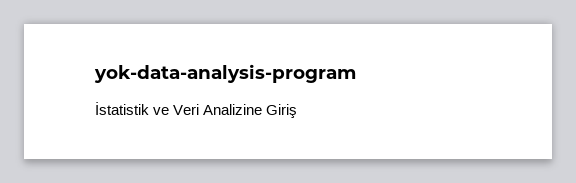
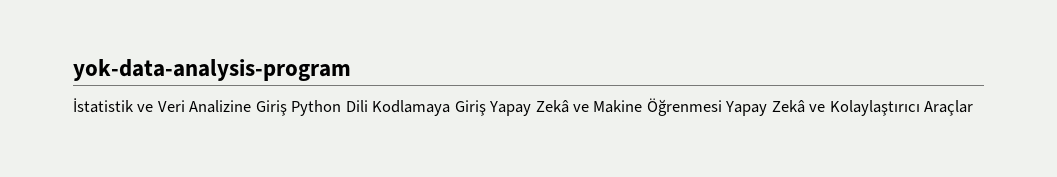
(298, 111) none -> [291,98,974,116] Python Dili Kodlamaya Giriş Yapay Zekâ ve Makine Öğrenmesi Yapay Zekâ ve Kolaylaştırıcı Araçlar

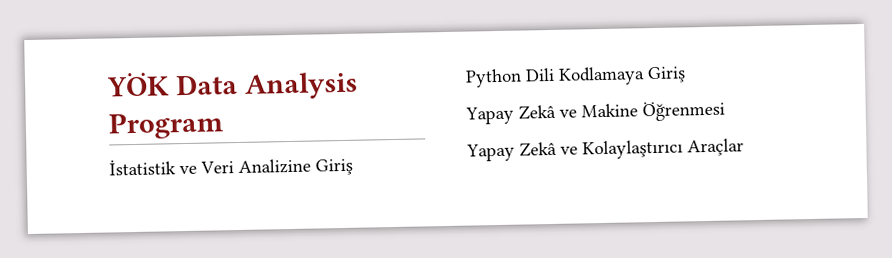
[73,59,351,81] yok-data-analysis-program -> [106,71,358,100] [108,111,224,140] YÖK Data Analysis Program
(287, 108) none -> (353, 167) //
(486, 108) none -> (686, 75) //
(722, 107) none -> (725, 111) //

